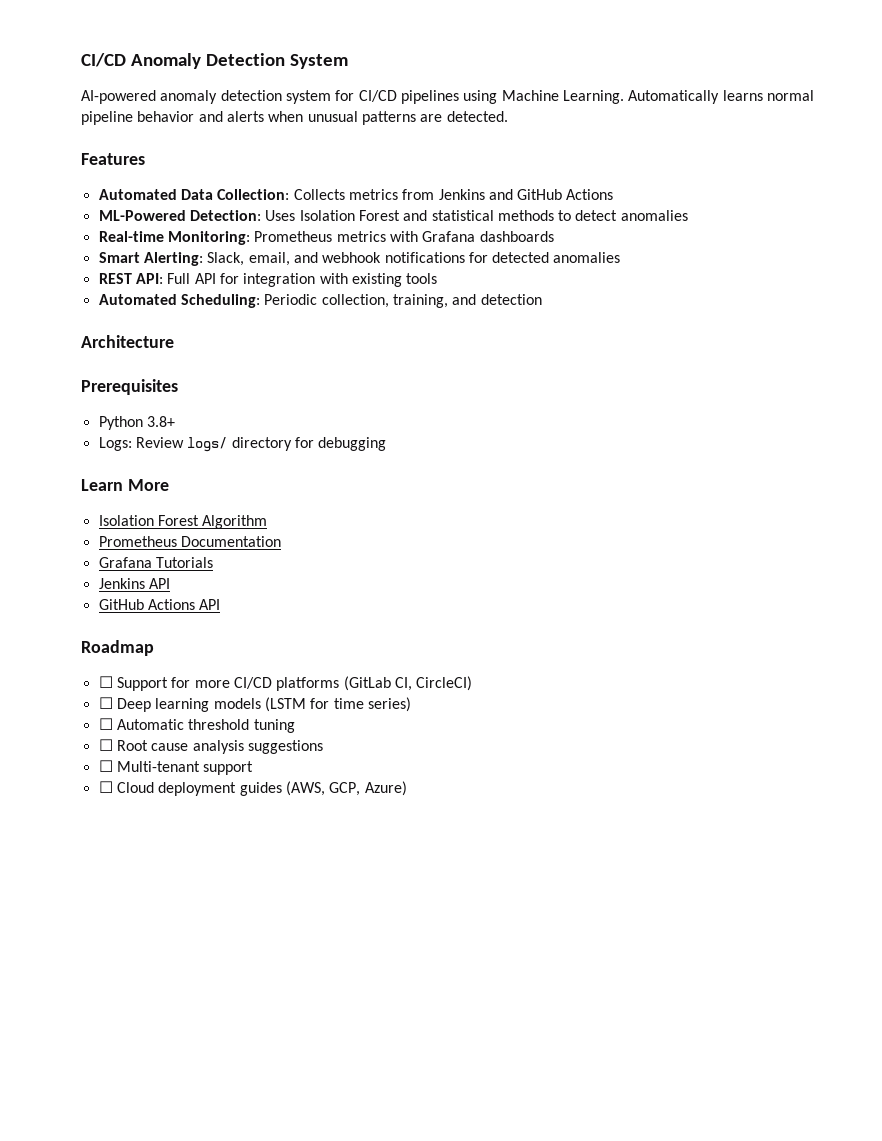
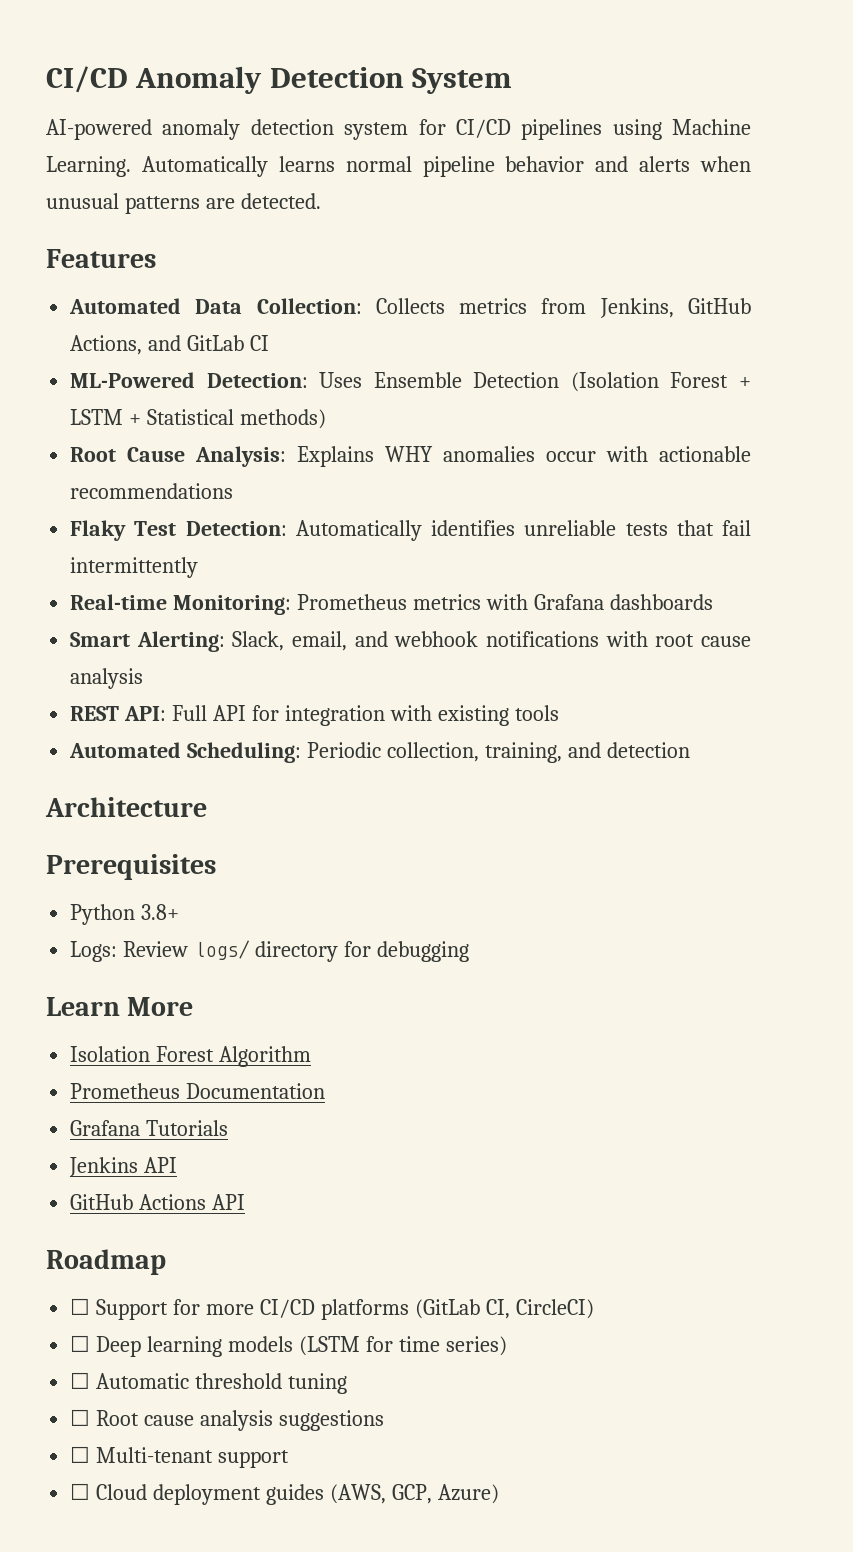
[438,189,614,200] [98,210,688,221] Jenkins and GitHub Actions // ML-Powered Detection: Uses Isolation Forest and statistical methods to detect anomalies -> [599,298,751,318] [70,335,270,355] [70,372,751,392] [70,409,327,429] [70,446,752,467] [70,483,234,499] [70,520,752,541] [70,557,199,578] Jenkins, GitHub Actions, and GitLab CI // ML-Powered Detection: Uses Ensemble Detection (Isolation Forest + LSTM + Statistical methods) // Root Cause Analysis: Explains WHY anomalies occur with actionable recommendations // Flaky Test Detection: Automatically identifies unreliable tests that fail intermittently
[468,252,621,263] for detected anomalies -> [605,631,751,647] [70,668,144,689] with root cause analysis

